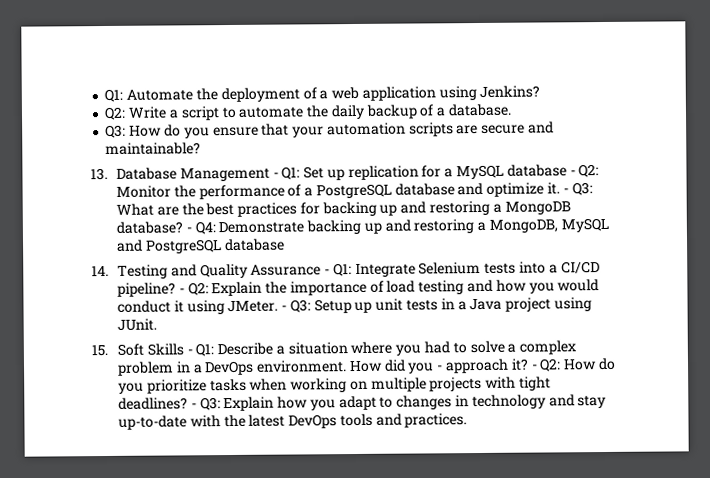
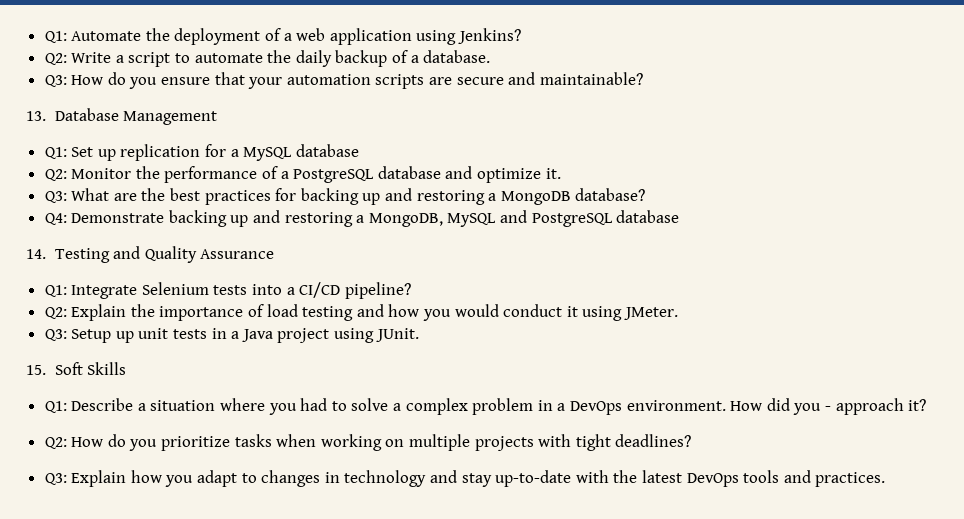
[272,172,279,178] - -> (218, 118) //
[569,170,576,176] - -> (359, 150) //
[562,188,569,194] - -> (561, 173) //
[185,227,192,233] - -> (646, 194) //
[324,269,331,275] - -> (275, 254) //
[178,288,185,294] - -> (411, 290) //
[281,305,288,311] - -> (678, 313) //
[186,349,193,355] - -> (127, 368) //
[531,364,538,370] - -> (927, 405) //
[190,403,197,409] - -> (692, 440) //

